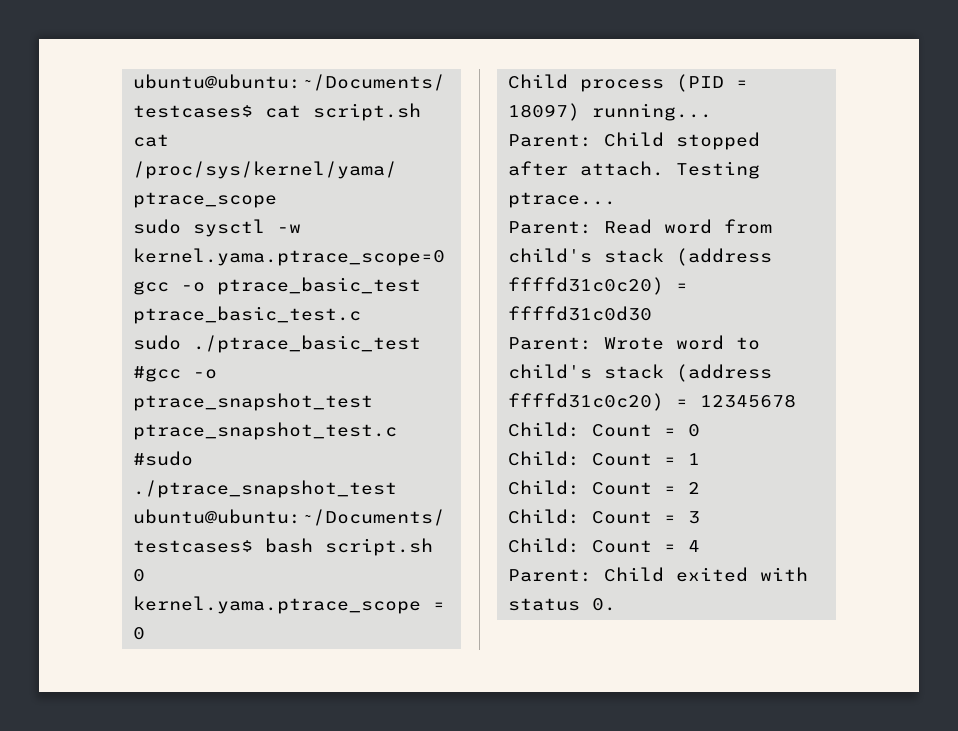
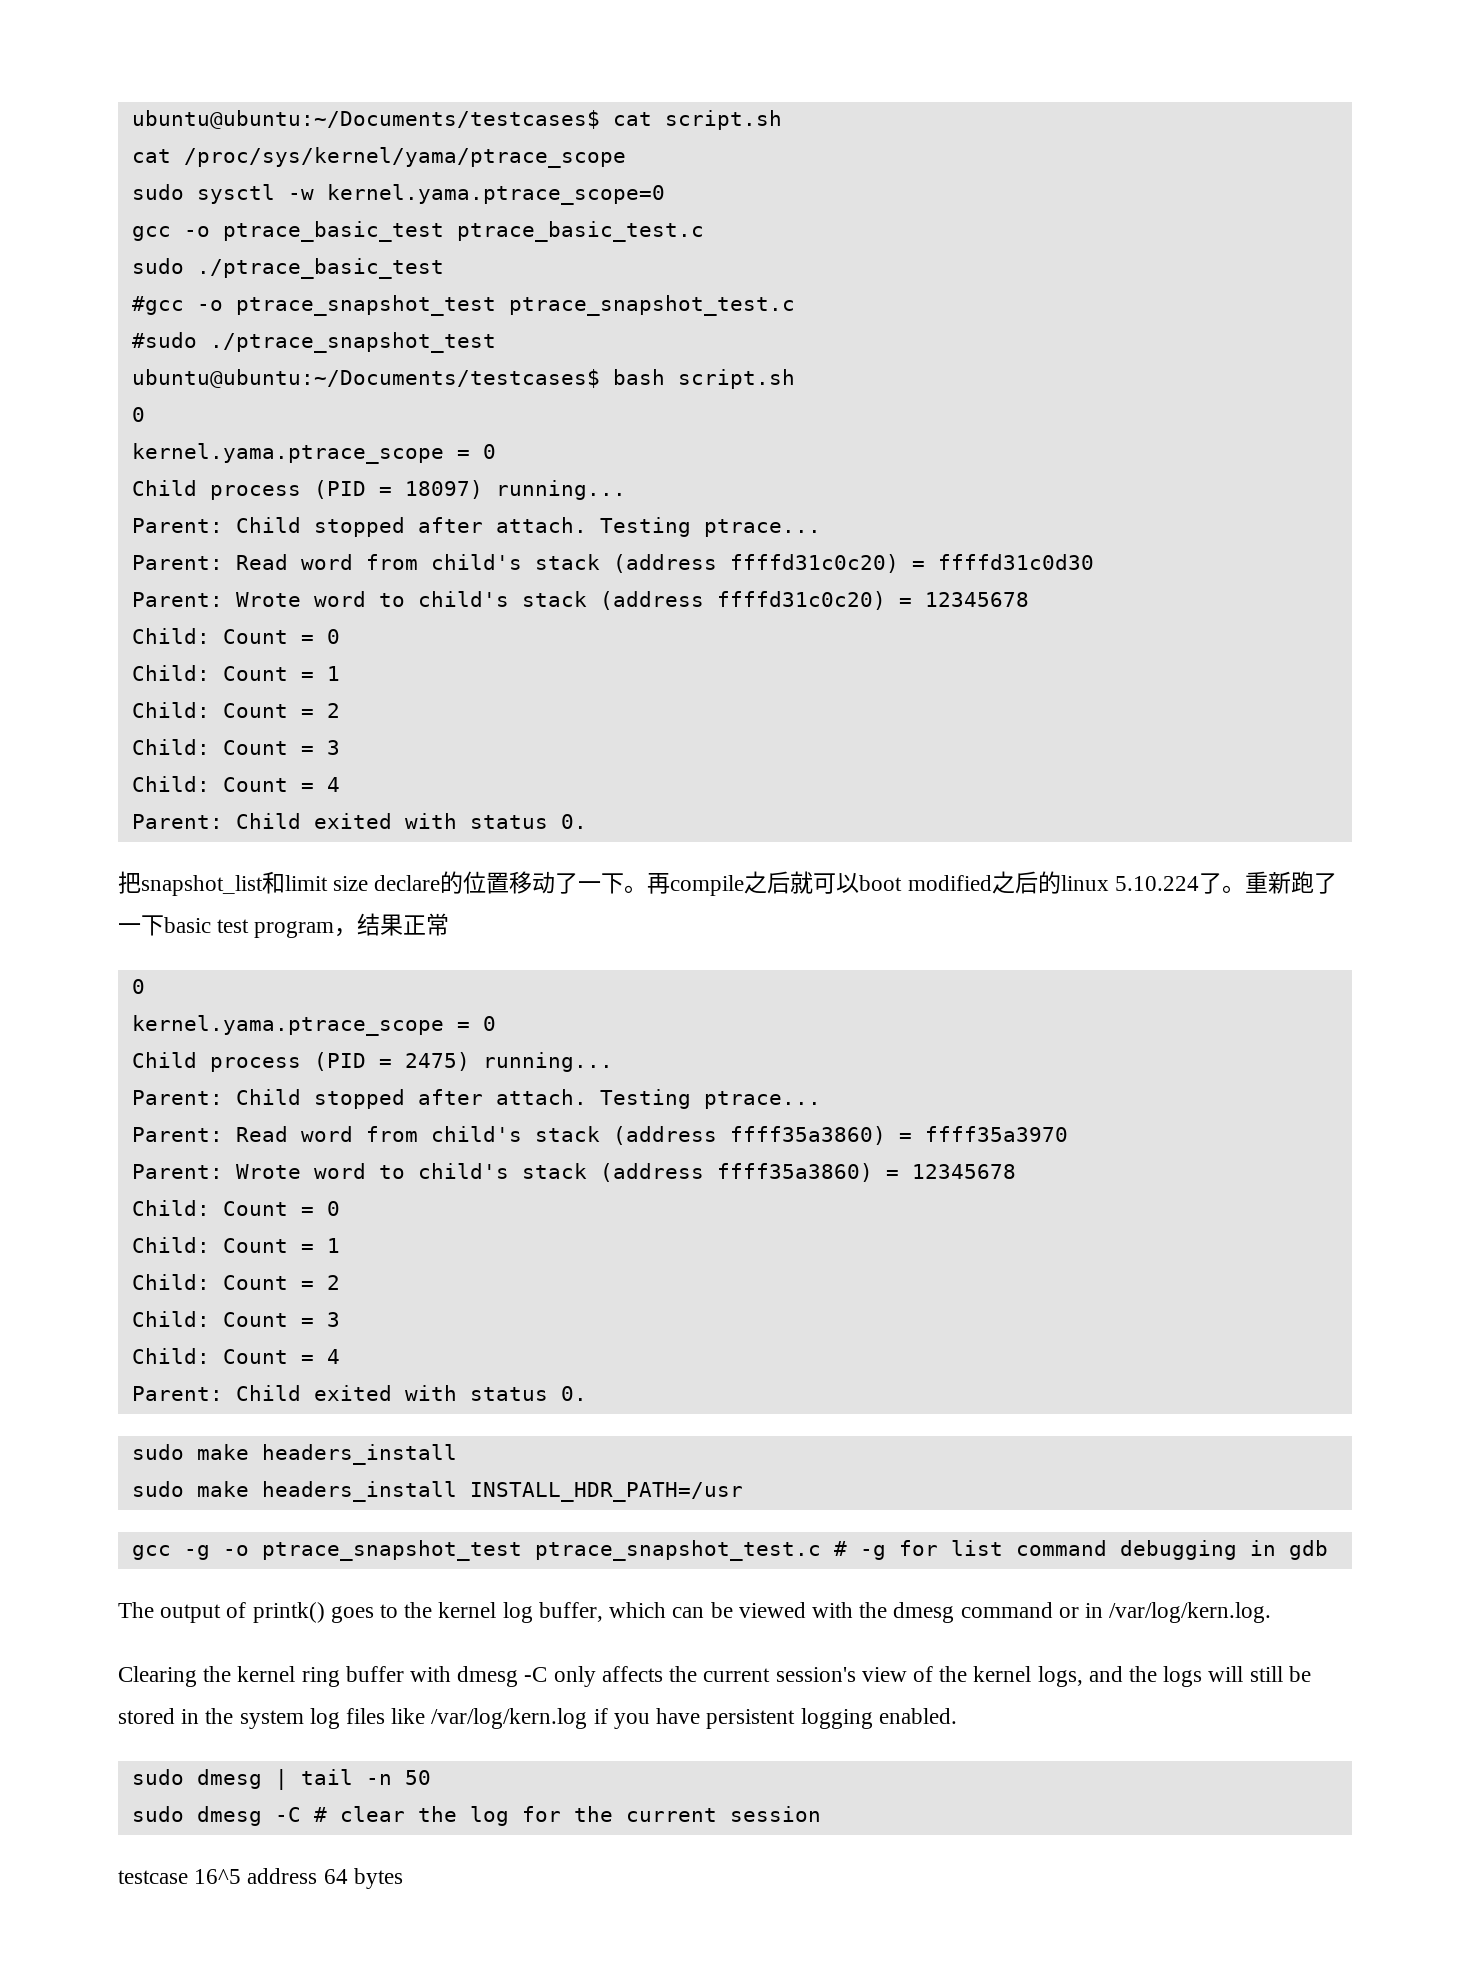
(617, 604) none -> [118,871,1337,896] [118,913,450,938] [131,979,145,994] [131,1015,496,1036] [131,1052,613,1072] [131,1089,821,1109] [131,1126,1068,1145] [131,1163,1016,1182] [131,1200,340,1216] [131,1237,340,1253] [131,1274,340,1290] [131,1311,340,1327] [131,1348,340,1364] [131,1385,587,1401] [131,1444,457,1465] [131,1481,743,1502] [131,1540,1328,1561] [118,1602,1272,1623] [118,1666,1311,1687] [118,1708,957,1729] [131,1769,431,1790] [131,1806,821,1826] [118,1868,403,1889] // 把snapshot_list和limit size declare的位置移动了一下。再compile之后就可以boot modified之后的linux 5.10.224了。重新跑了一下basic test program，结果正常 // 0 // kernel.yama.ptrace_scope = 0 // Child process (PID = 2475) running... // Parent: Child stopped after attach. Testing ptrace... // Parent: Read word from child's stack (address ffff35a3860) = ffff35a3970 // Parent: Wrote word to child's stack (address ffff35a3860) = 12345678 // Child: Count = 0 // Child: Count = 1 // Child: Count = 2 // Child: Count = 3 // Child: Count = 4 // Parent: Child exited with status 0. // sudo make headers_install // sudo make headers_install INSTALL_HDR_PATH=/usr // gcc -g -o ptrace_snapshot_test ptrace_snapshot_test.c # -g for list command debugging in gdb // The output of printk() goes to the kernel log buffer, which can be viewed with the dmesg command or in /var/log/kern.log. // Clearing the kernel ring buffer with dmesg -C only affects the current session's view of the kernel logs, and the logs will still be stored in the system log files like /var/log/kern.log if you have persistent logging enabled. // sudo dmesg | tail -n 50 // sudo dmesg -C # clear the log for the current session // testcase 16^5 address 64 bytes

